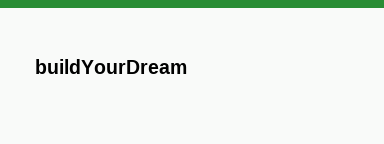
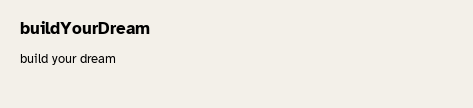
(187, 66) none -> [20,53,116,65] // build your dream

